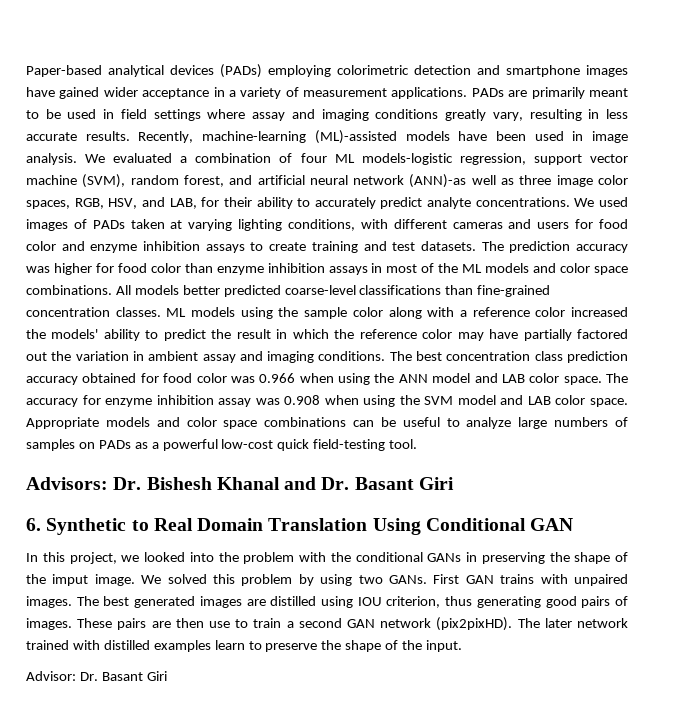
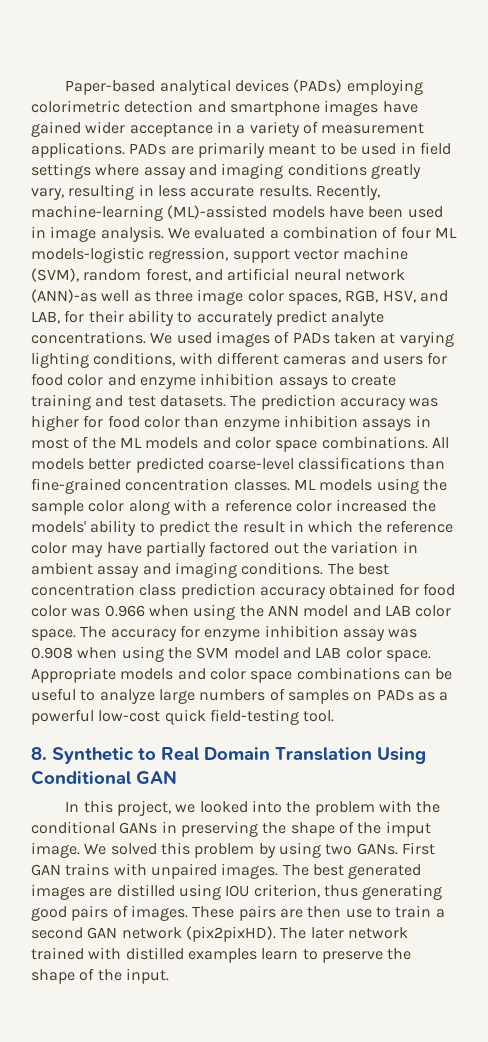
[26,477,454,490] [26,518,41,531] Advisors: Dr. Bishesh Khanal and Dr. Basant Giri // 6. -> [31,747,47,760] 8.
[26,671,167,681] // Advisor: Dr. Basant Giri -> (169, 976) none

